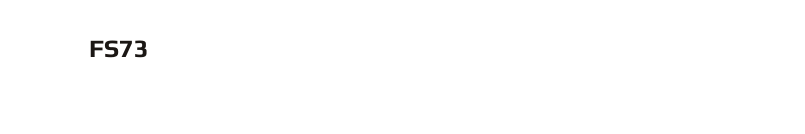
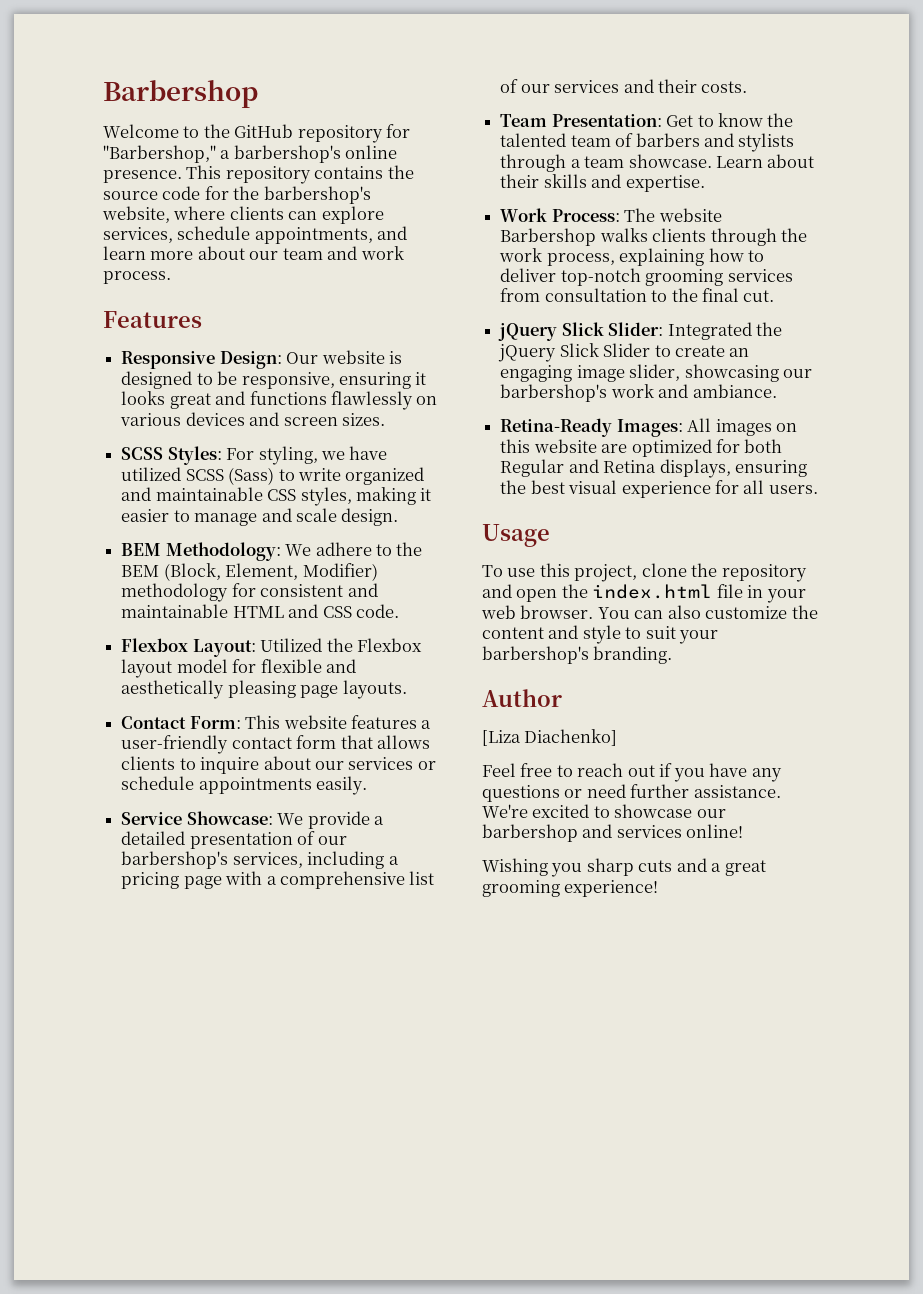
[89,40,149,58] FS73 -> [103,80,258,108] [103,124,411,143] [103,145,398,163] [103,165,414,184] [103,186,371,204] [102,206,384,224] [103,226,408,244] [103,246,404,260] [103,271,171,284] [103,311,202,328] [121,350,402,369] [121,371,427,389] [121,391,438,410] [120,412,385,426] [121,446,388,465] [121,467,425,485] [121,487,432,506] [121,508,399,526] [121,542,423,561] [121,563,378,581] [121,583,378,602] [121,604,399,618] [121,638,422,657] [121,659,356,678] [121,680,407,699] [121,715,432,729] [121,735,430,754] [121,756,436,774] [121,776,368,795] [121,811,384,829] [121,831,347,849] [121,851,399,869] [121,871,435,889] [500,79,748,93] [500,113,794,127] [500,133,795,152] [500,154,815,172] [500,174,705,192] [500,208,722,222] [500,228,807,246] [499,248,764,266] [500,268,793,286] [500,288,775,302] [498,322,782,341] [498,343,750,362] [500,364,812,382] [500,384,777,402] [500,418,797,437] [500,439,783,457] [500,459,807,478] [500,480,818,498] [482,524,550,547] [482,563,807,582] [482,584,806,603] [481,605,818,619] [482,625,719,644] [482,646,673,664] [482,689,562,707] [482,729,618,746] [482,763,782,782] [482,784,781,802] [482,804,726,818] [482,824,744,842] [482,858,766,877] [482,880,659,897] Barbershop // Welcome to the GitHub repository for "Barbershop," a barbershop's online presence. This repository contains the source code for the barbershop's website, where clients can explore services, schedule appointments, and learn more about our team and work process. // Features // Responsive Design: Our website is designed to be responsive, ensuring it looks great and functions flawlessly on various devices and screen sizes. // SCSS Styles: For styling, we have utilized SCSS (Sass) to write organized and maintainable CSS styles, making it easier to manage and scale design. // BEM Methodology: We adhere to the BEM (Block, Element, Modifier) methodology for consistent and maintainable HTML and CSS code. // Flexbox Layout: Utilized the Flexbox layout model for flexible and aesthetically pleasing page layouts. // Contact Form: This website features a user-friendly contact form that allows clients to inquire about our services or schedule appointments easily. // Service Showcase: We provide a detailed presentation of our barbershop's services, including a pricing page with a comprehensive list of our services and their costs. // Team Presentation: Get to know the talented team of barbers and stylists through a team showcase. Learn about their skills and expertise. // Work Process: The website Barbershop walks clients through the work process, explaining how to deliver top-notch grooming services from consultation to the final cut. // jQuery Slick Slider: Integrated the jQuery Slick Slider to create an engaging image slider, showcasing our barbershop's work and ambiance. // Retina-Ready Images: All images on this website are optimized for both Regular and Retina displays, ensuring the best visual experience for all users. // Usage // To use this project, clone the repository and open the index.html file in your web browser. You can also customize the content and style to suit your barbershop's branding. // Author // [Liza Diachenko] // Feel free to reach out if you have any questions or need further assistance. We're excited to showcase our barbershop and services online! // Wishing you sharp cuts and a great grooming experience!

